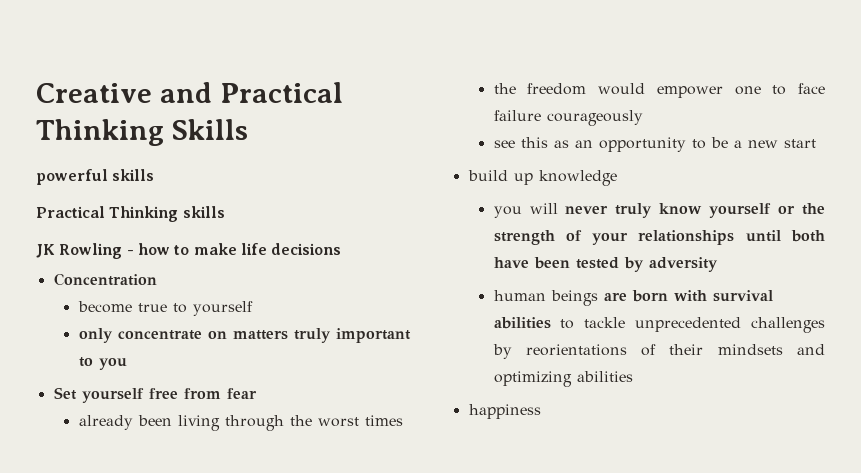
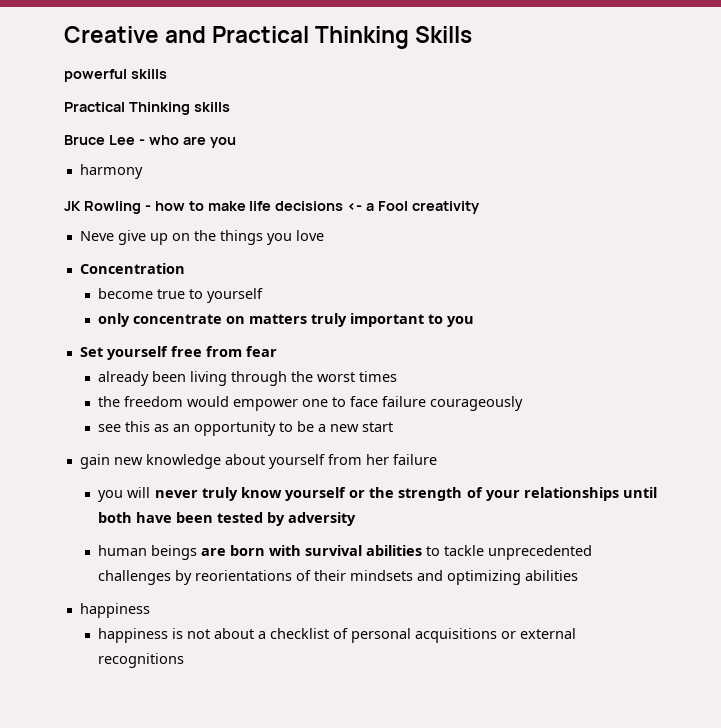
(225, 212) none -> [64,135,236,148] [79,164,143,179] // Bruce Lee - who are you // harmony
(342, 249) none -> [347,201,481,214] [79,230,324,245] <- a Fool creativity // Neve give up on the things you love
[467,170,533,185] build up -> [79,454,143,469] gain new
(617, 178) none -> [224,454,437,469] about yourself from her failure
(541, 411) none -> [98,628,577,643] [98,653,185,668] // happiness is not about a checklist of personal acquisitions or external recognitions

